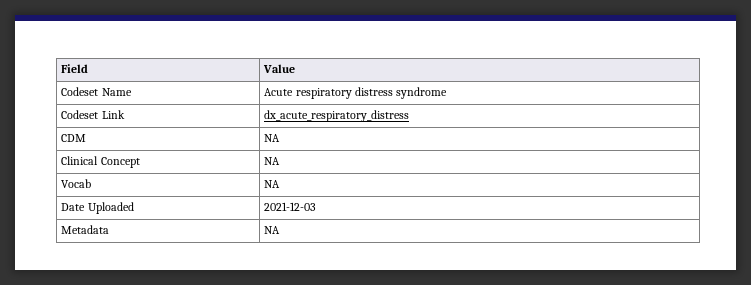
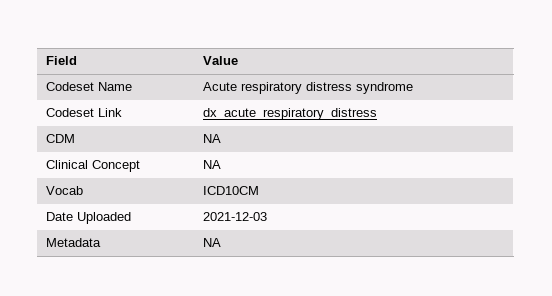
[264,180,281,188] NA -> [202,186,259,195] ICD10CM

